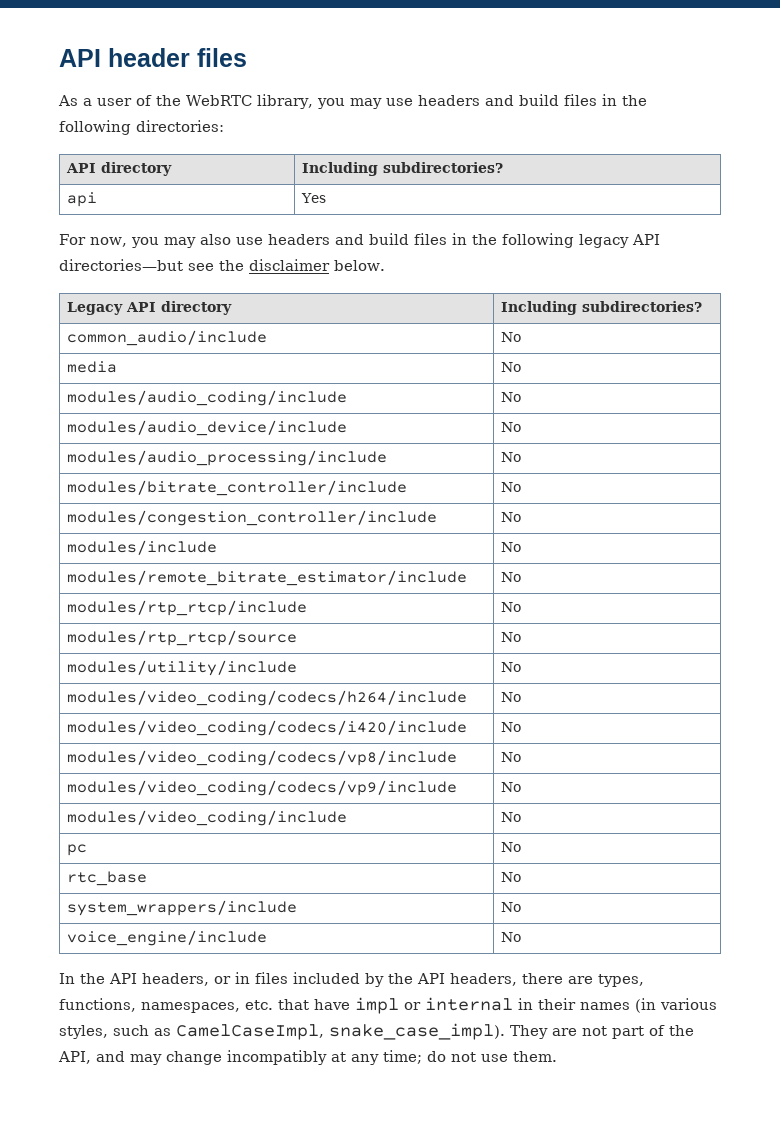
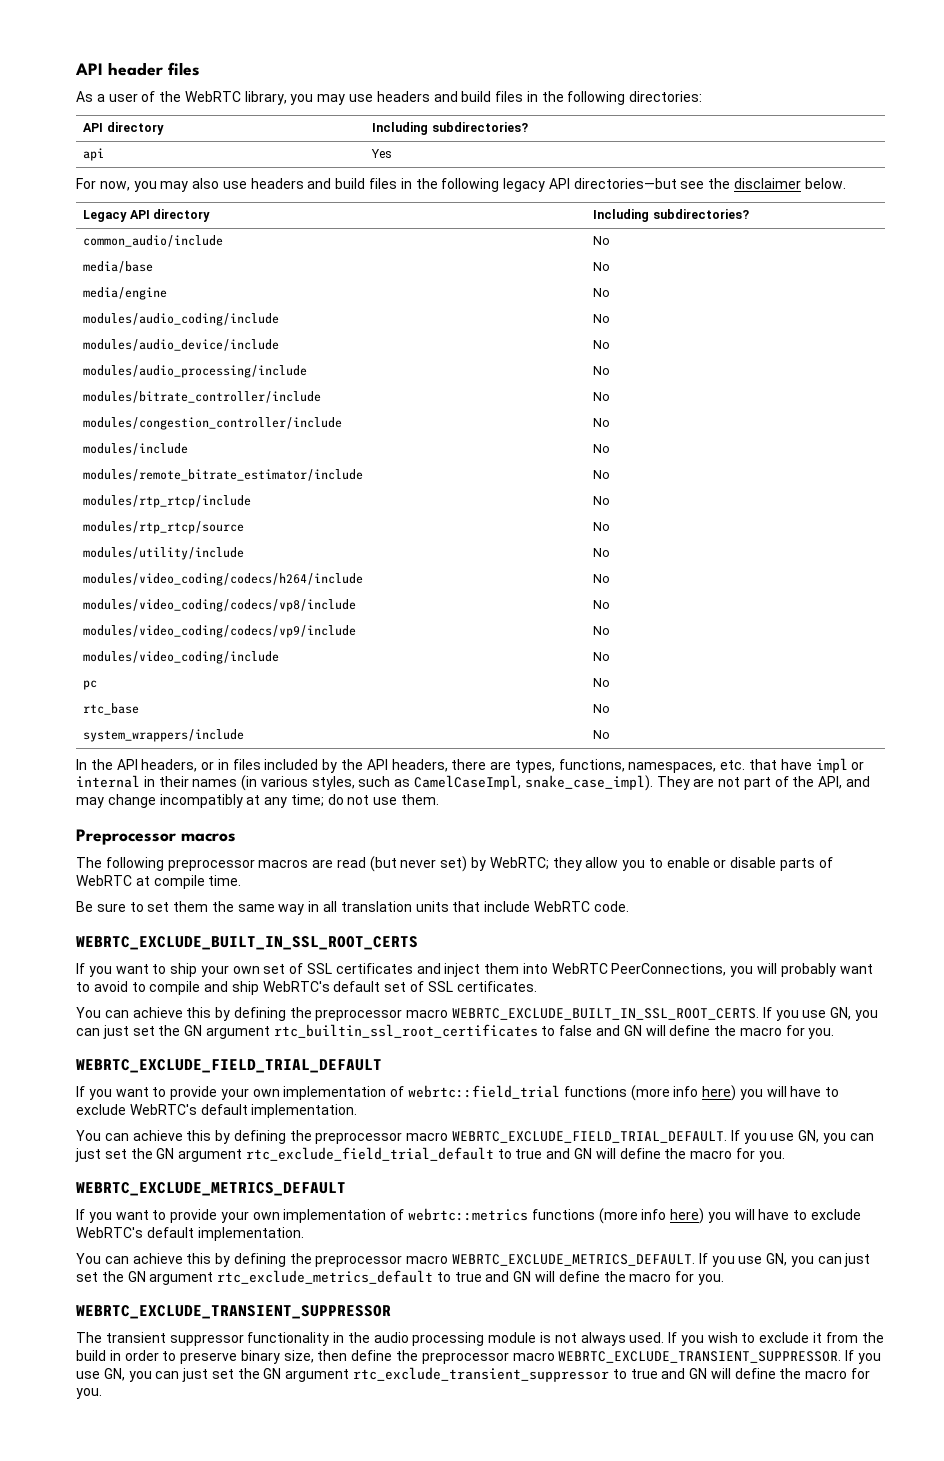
[66,361,117,373] media -> [83,261,154,273] [593,262,611,271] [83,287,168,300] media/base | No // media/engine
[66,720,467,736] [500,722,521,732] // modules/video_coding/codecs/i420/include | No -> (611, 578) none
[66,930,267,946] [500,932,521,942] // voice_engine/include | No -> (611, 734) none
(557, 1056) none -> [76,829,236,845] [76,856,833,872] [76,875,242,889] [76,901,629,915] [76,936,418,950] [76,963,873,977] [76,981,537,995] [76,1007,878,1021] [76,1024,835,1039] [76,1059,382,1073] [76,1085,840,1101] [76,1104,358,1118] [76,1130,874,1144] [75,1147,785,1162] [76,1182,346,1196] [76,1208,862,1224] [76,1227,304,1241] [76,1253,871,1267] [76,1270,724,1285] [76,1305,391,1319] [76,1332,884,1346] [76,1350,881,1364] [76,1367,871,1382] [76,1388,102,1399] // Preprocessor macros // The following preprocessor macros are read (but never set) by WebRTC; they allow you to enable or disable parts of WebRTC at compile time. // Be sure to set them the same way in all translation units that include WebRTC code. // WEBRTC_EXCLUDE_BUILT_IN_SSL_ROOT_CERTS // If you want to ship your own set of SSL certificates and inject them into WebRTC PeerConnections, you will probably want to avoid to compile and ship WebRTC's default set of SSL certificates. // You can achieve this by defining the preprocessor macro WEBRTC_EXCLUDE_BUILT_IN_SSL_ROOT_CERTS. If you use GN, you can just set the GN argument rtc_builtin_ssl_root_certificates to false and GN will define the macro for you. // WEBRTC_EXCLUDE_FIELD_TRIAL_DEFAULT // If you want to provide your own implementation of webrtc::field_trial functions (more info here) you will have to exclude WebRTC's default implementation. // You can achieve this by defining the preprocessor macro WEBRTC_EXCLUDE_FIELD_TRIAL_DEFAULT. If you use GN, you can just set the GN argument rtc_exclude_field_trial_default to true and GN will define the macro for you. // WEBRTC_EXCLUDE_METRICS_DEFAULT // If you want to provide your own implementation of webrtc::metrics functions (more info here) you will have to exclude WebRTC's default implementation. // You can achieve this by defining the preprocessor macro WEBRTC_EXCLUDE_METRICS_DEFAULT. If you use GN, you can just set the GN argument rtc_exclude_metrics_default to true and GN will define the macro for you. // WEBRTC_EXCLUDE_TRANSIENT_SUPPRESSOR // The transient suppressor functionality in the audio processing module is not always used. If you wish to exclude it from the build in order to preserve binary size, then define the preprocessor macro WEBRTC_EXCLUDE_TRANSIENT_SUPPRESSOR. If you use GN, you can just set the GN argument rtc_exclude_transient_suppressor to true and GN will define the macro for you.

